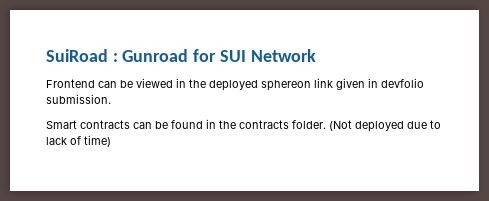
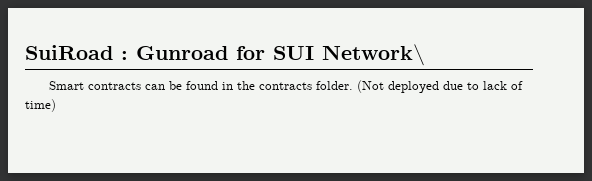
[250,49,316,62] [46,78,424,91] [46,94,111,104] Network // Frontend can be viewed in the deployed sphereon link given in devfolio submission. -> [322,44,425,66] Network\

